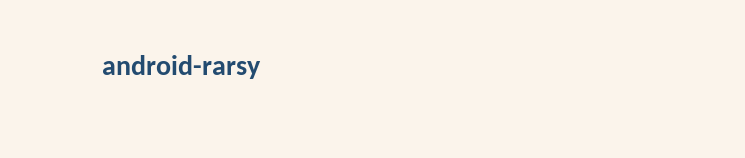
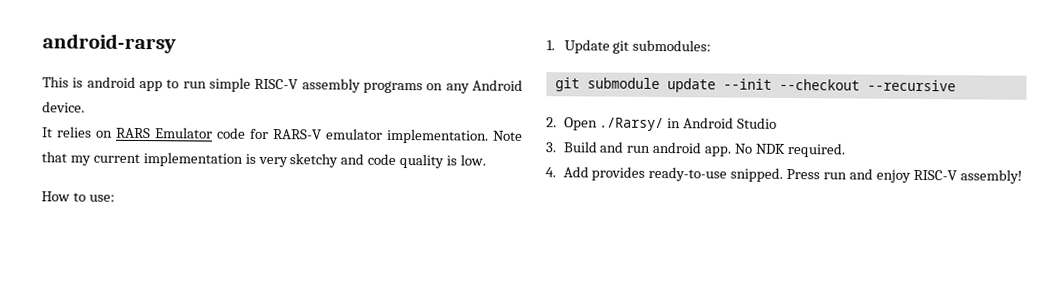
(261, 67) none -> [42,76,523,94] [42,101,85,113] [42,126,523,144] [41,151,487,169] [41,191,115,202] [546,39,712,54] [554,77,956,93] [546,117,778,132] [545,141,845,158] [545,166,1022,184] // This is android app to run simple RISC-V assembly programs on any Android device. // It relies on RARS Emulator code for RARS-V emulator implementation. Note that my current implementation is very sketchy and code quality is low. // How to use: // 1. Update git submodules: // git submodule update --init --checkout --recursive // 2. Open ./Rarsy/ in Android Studio // 3. Build and run android app. No NDK required. // 4. Add provides ready-to-use snipped. Press run and enjoy RISC-V assembly!

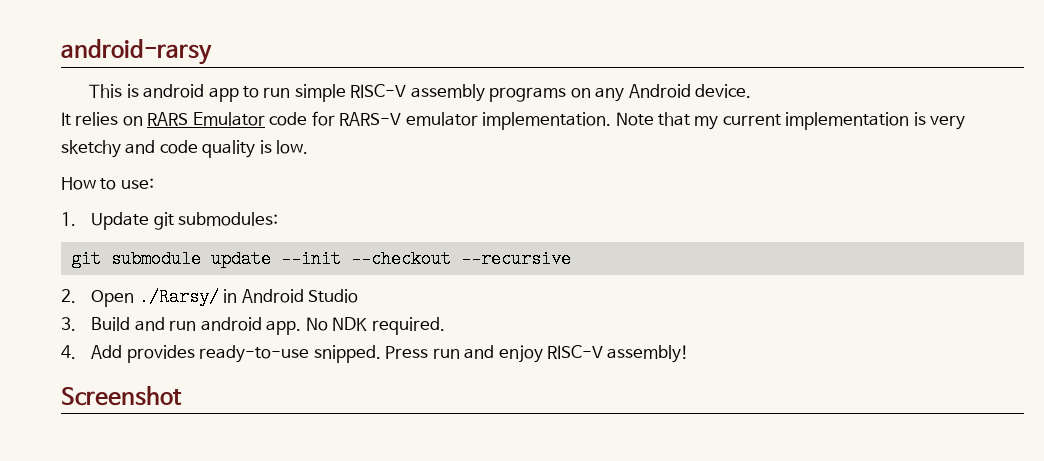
(1022, 176) none -> [61,386,182,406] // Screenshot

